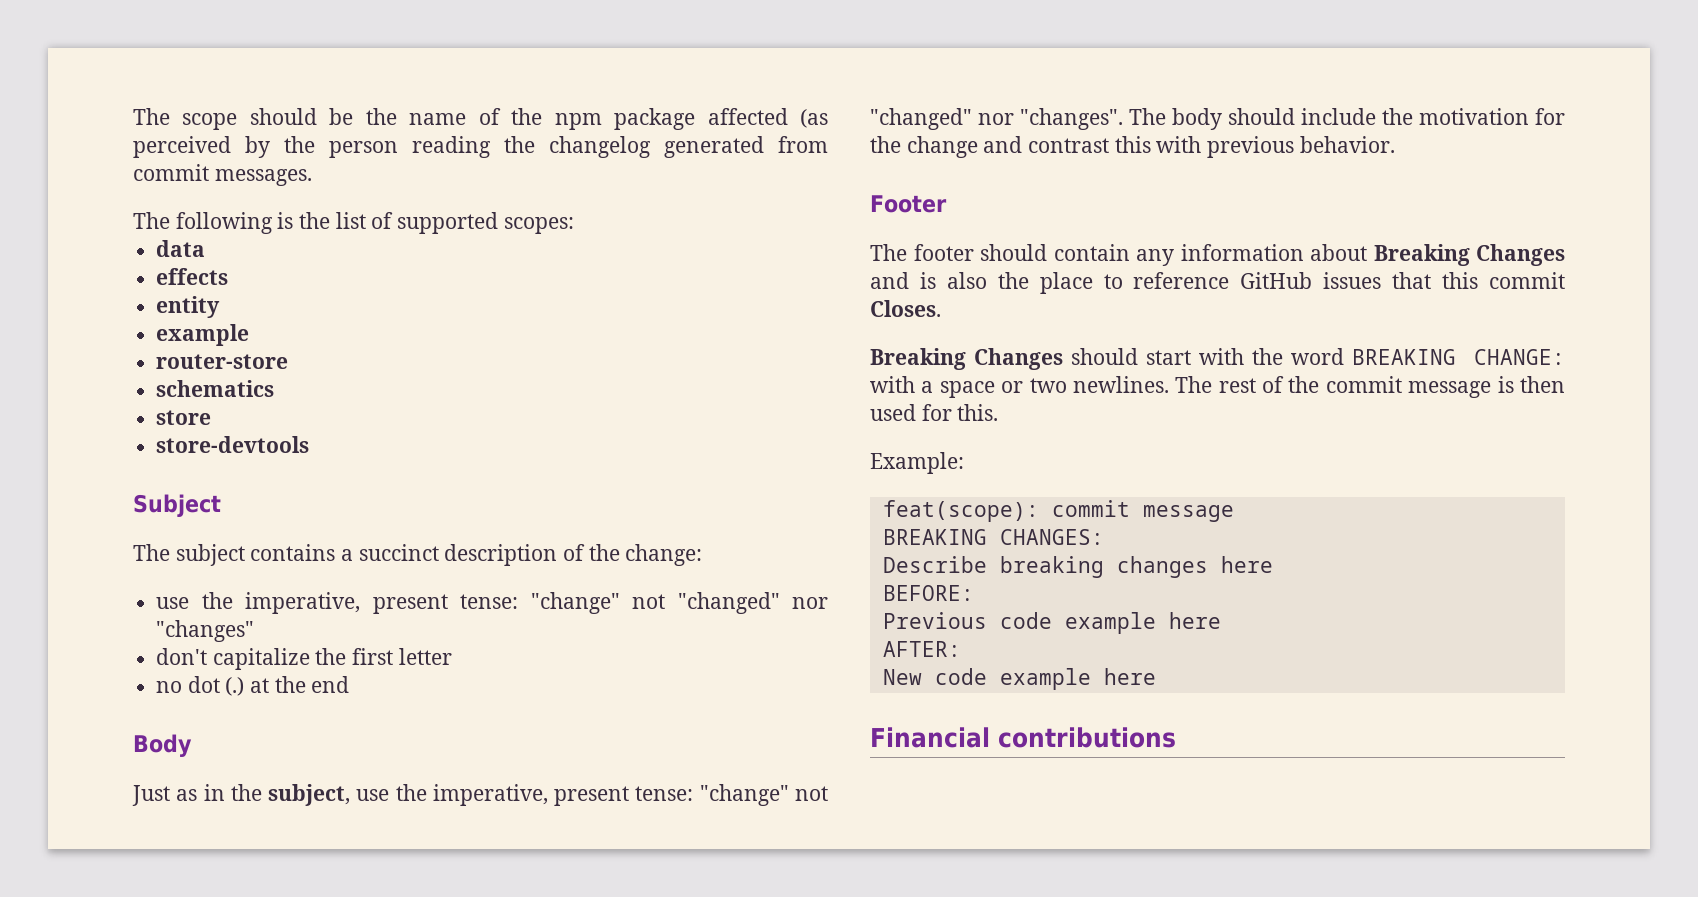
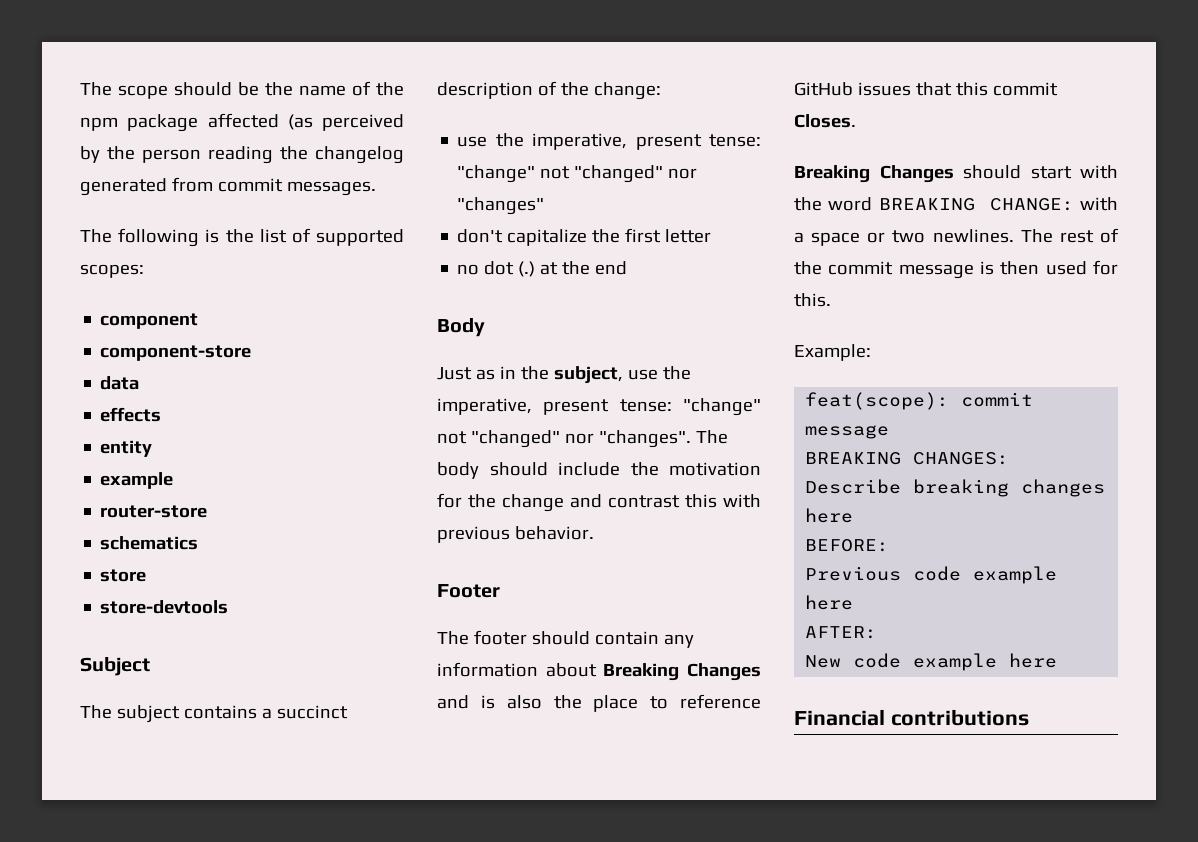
(574, 225) none -> [100,313,199,329] [100,345,252,361] // component // component-store

